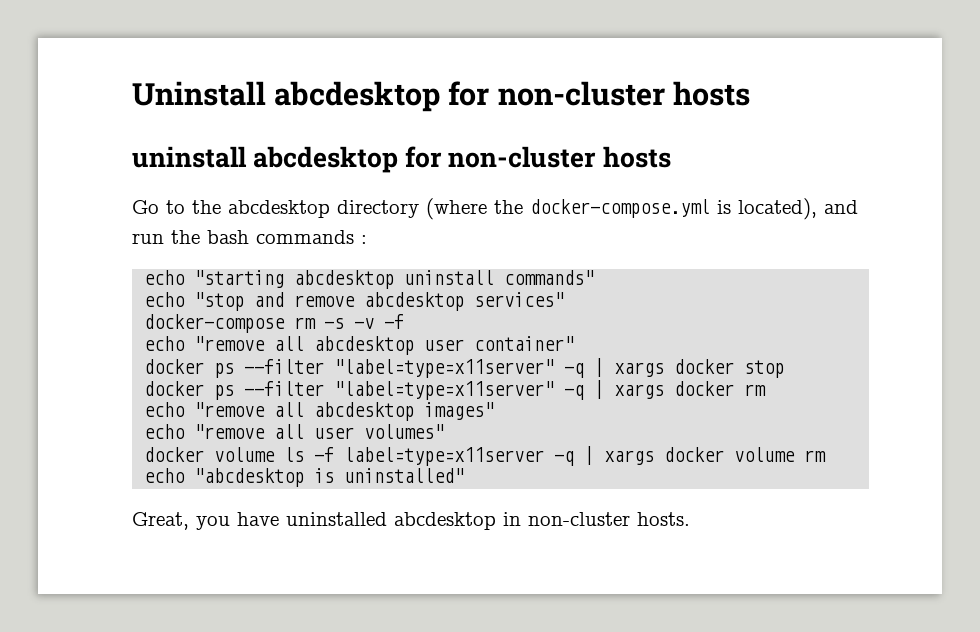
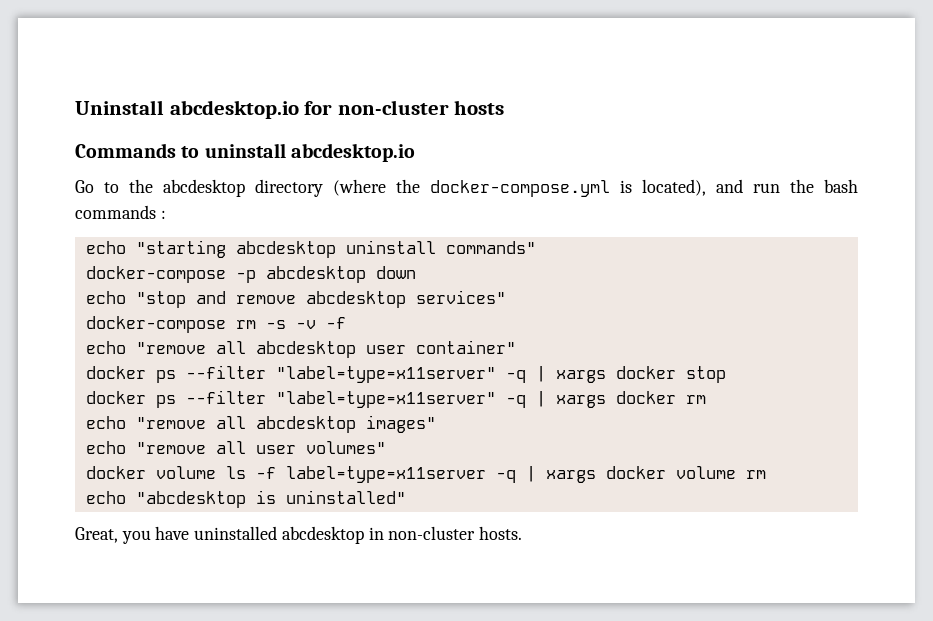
[274,81,750,112] [132,146,671,173] abcdesktop for non-cluster hosts // uninstall abcdesktop for non-cluster hosts -> [169,100,505,119] [75,143,415,162] abcdesktop.io for non-cluster hosts // Commands to uninstall abcdesktop.io
(595, 277) none -> [85,266,416,283] // docker-compose -p abcdesktop down

